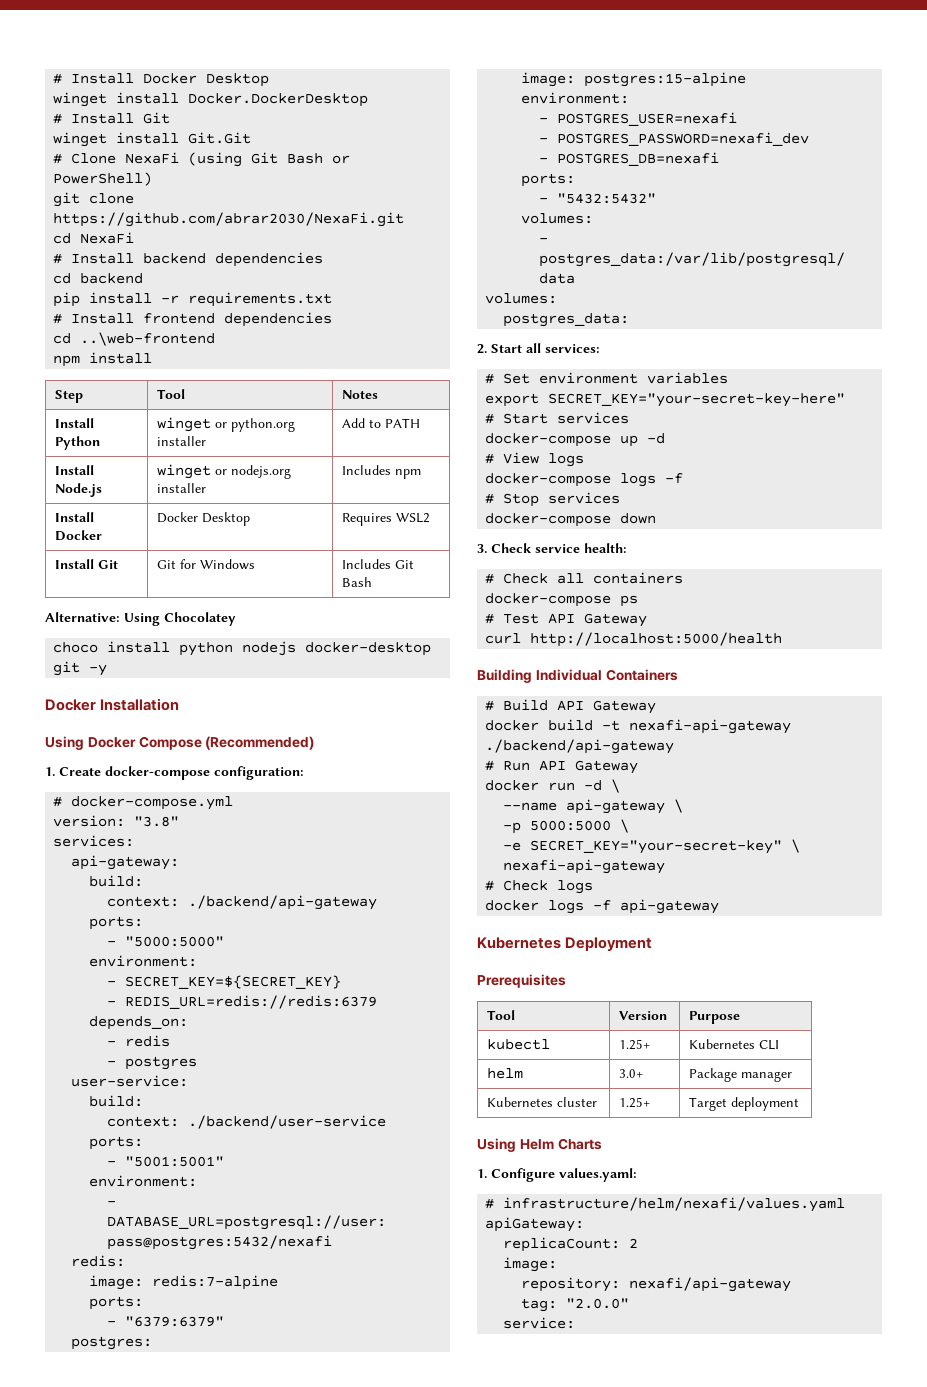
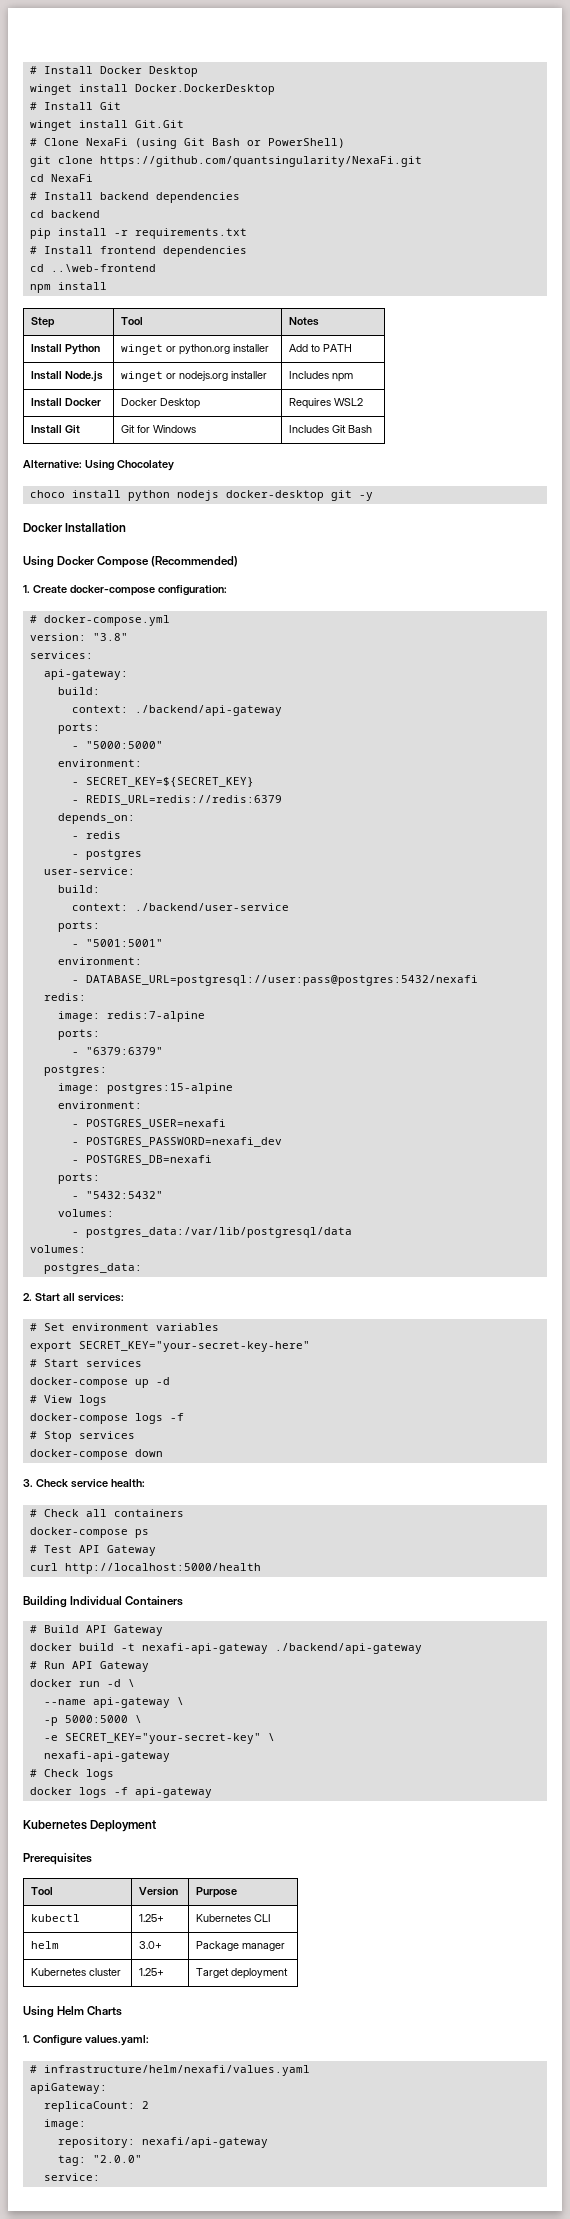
[53,212,405,227] https://github.com/abrar2030/NexaFi.git -> [99,156,422,167] https://github.com/quantsingularity/NexaFi.git

